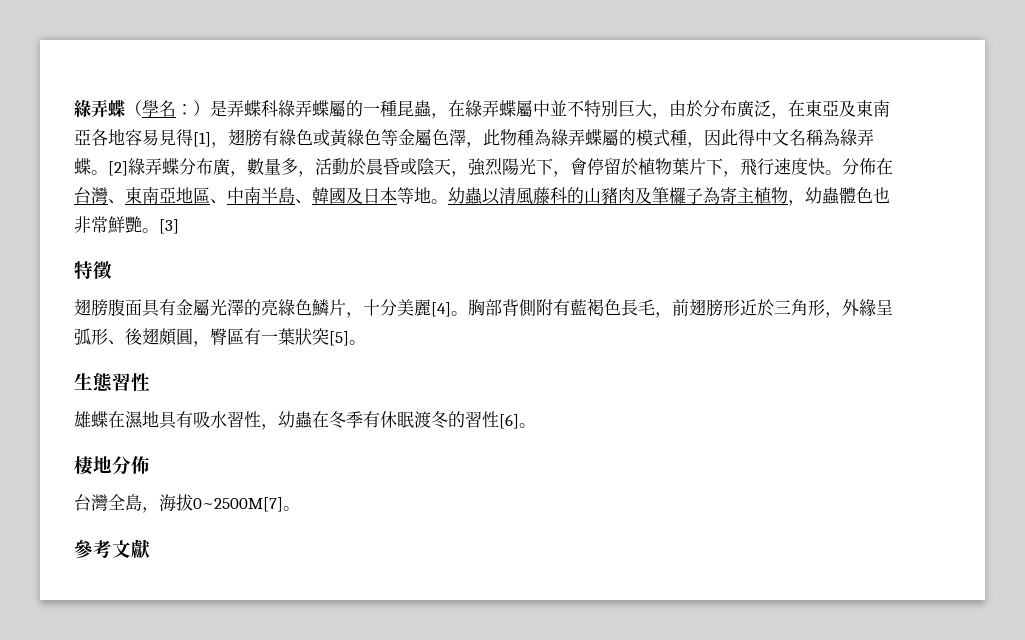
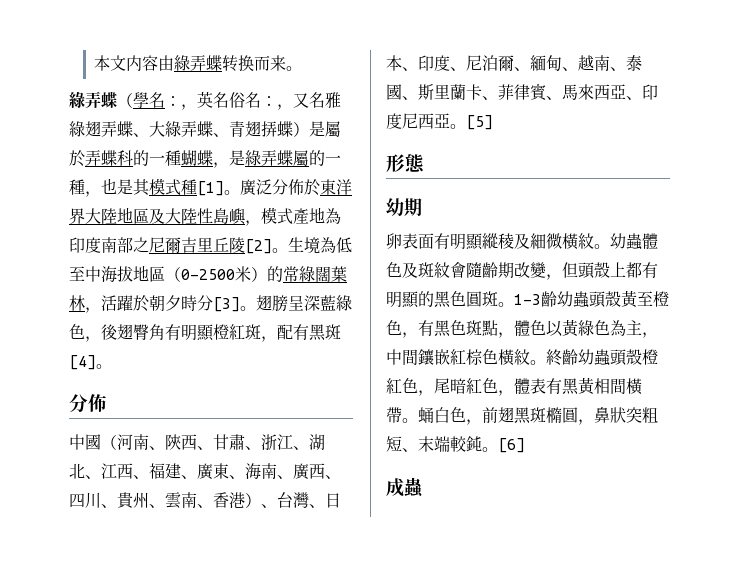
[74,99,890,119] [74,129,874,148] [74,158,893,177] [74,187,890,206] [74,216,179,234] [74,261,112,279] [74,298,893,318] [74,328,366,347] [74,373,150,392] [74,411,536,430] [74,456,150,475] [74,494,300,513] [74,539,151,558] 綠弄蝶（學名：）是弄蝶科綠弄蝶屬的一種昆蟲，在綠弄蝶屬中並不特別巨大，由於分布廣泛，在東亞及東南亞各地容易見得[1]，翅膀有綠色或黃綠色等金屬色澤，此物種為綠弄蝶屬的模式種，因此得中文名稱為綠弄蝶。[2]綠弄蝶分布廣，數量多，活動於晨昏或陰天，強烈陽光下，會停留於植物葉片下，飛行速度快。分佈在台灣、東南亞地區、中南半島、韓國及日本等地。幼蟲以清風藤科的山豬肉及筆欏子為寄主植物，幼蟲體色也非常鮮艷。[3] // 特徵 // 翅膀腹面具有金屬光澤的亮綠色鱗片，十分美麗[4]。胸部背側附有藍褐色長毛，前翅膀形近於三角形，外緣呈弧形、後翅頗圓，臀區有一葉狀突[5]。 // 生態習性 // 雄蝶在濕地具有吸水習性，幼蟲在冬季有休眠渡冬的習性[6]。 // 棲地分佈 // 台灣全島，海拔0~2500M[7]。 // 參考文獻 -> [94,55,303,72] [69,91,341,110] [69,121,341,137] [69,150,341,168] [69,178,352,197] [69,207,341,226] [69,237,352,254] [69,265,347,283] [69,295,352,313] [69,324,341,342] [69,355,112,370] [69,394,107,413] [69,434,325,451] [69,463,341,480] [69,492,341,509] [386,55,642,71] [386,83,658,101] [386,113,493,130] [386,154,425,173] [386,198,422,216] [386,233,658,250] [386,262,658,280] [386,290,669,308] [386,319,658,338] [386,349,658,366] [386,377,642,396] [386,407,658,425] [386,436,525,453] [386,477,423,497] 本文内容由綠弄蝶转换而来。 // 綠弄蝶（學名：，英名俗名：，又名雅綠翅弄蝶、大綠弄蝶、青翅挵蝶）是屬於弄蝶科的一種蝴蝶，是綠弄蝶屬的一種，也是其模式種[1]。廣泛分佈於東洋界大陸地區及大陸性島嶼，模式產地為印度南部之尼爾吉里丘陵[2]。生境為低至中海拔地區（0-2500米）的常綠闊葉林，活躍於朝夕時分[3]。翅膀呈深藍綠色，後翅臀角有明顯橙紅斑，配有黑斑[4]。 // 分佈 // 中國（河南、陝西、甘肅、浙江、湖北、江西、福建、廣東、海南、廣西、四川、貴州、雲南、香港）、台灣、日本、印度、尼泊爾、緬甸、越南、泰國、斯里蘭卡、菲律賓、馬來西亞、印度尼西亞。[5] // 形態 // 幼期 // 卵表面有明顯縱稜及細微橫紋。幼蟲體色及斑紋會隨齡期改變，但頭殼上都有明顯的黑色圓斑。1-3齡幼蟲頭殼黃至橙色，有黑色斑點，體色以黃綠色為主，中間鑲嵌紅棕色橫紋。終齡幼蟲頭殼橙紅色，尾暗紅色，體表有黑黃相間橫帶。蛹白色，前翅黑斑橢圓，鼻狀突粗短、末端較鈍。[6] // 成蟲

